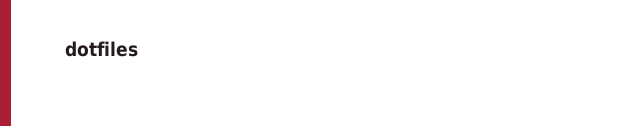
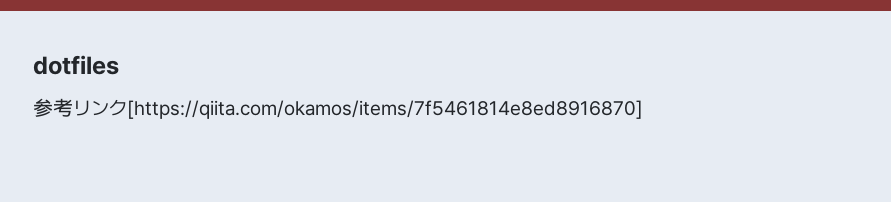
(138, 49) none -> [33,98,643,119] // 参考リンク[https://qiita.com/okamos/items/7f5461814e8ed8916870]

